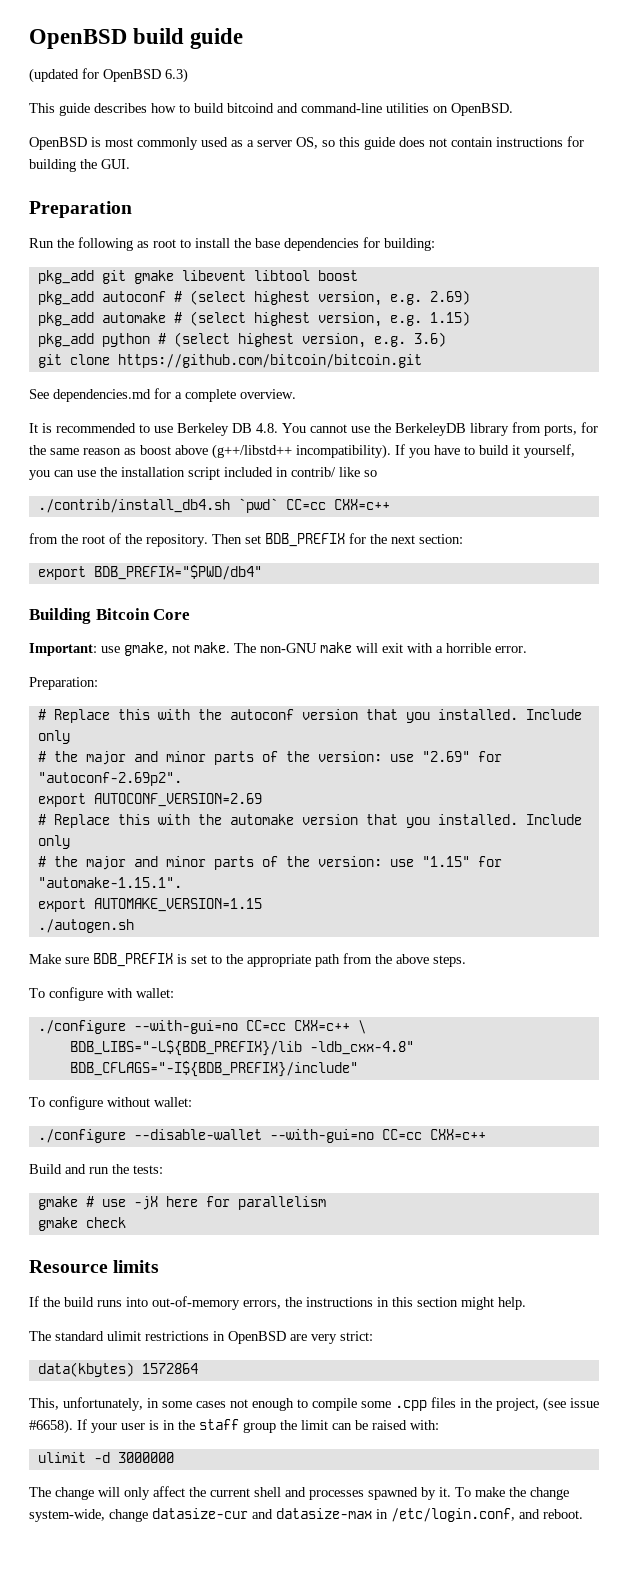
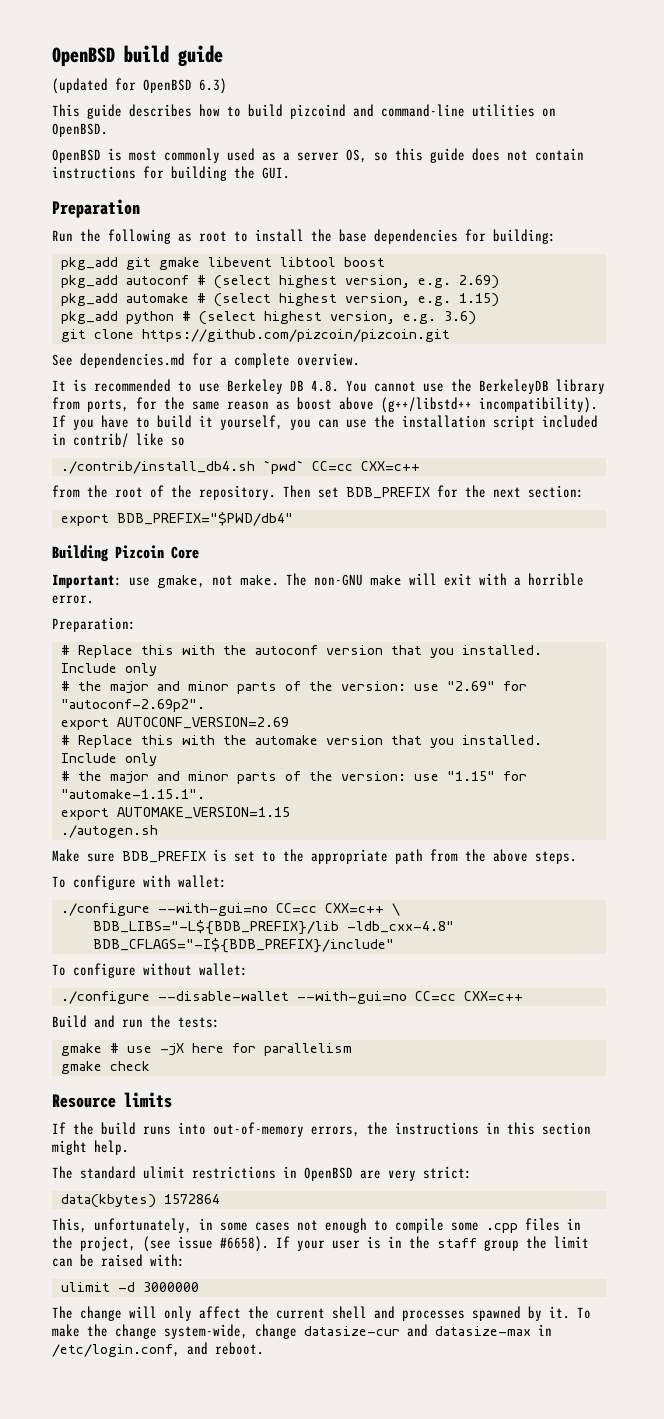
[227,103,274,113] bitcoind -> [290,104,346,119] pizcoind
[117,354,422,368] https://github.com/bitcoin/bitcoin.git -> [141,329,450,342] https://github.com/pizcoin/pizcoin.git
[95,608,150,620] Bitcoin -> [115,545,164,559] Pizcoin

